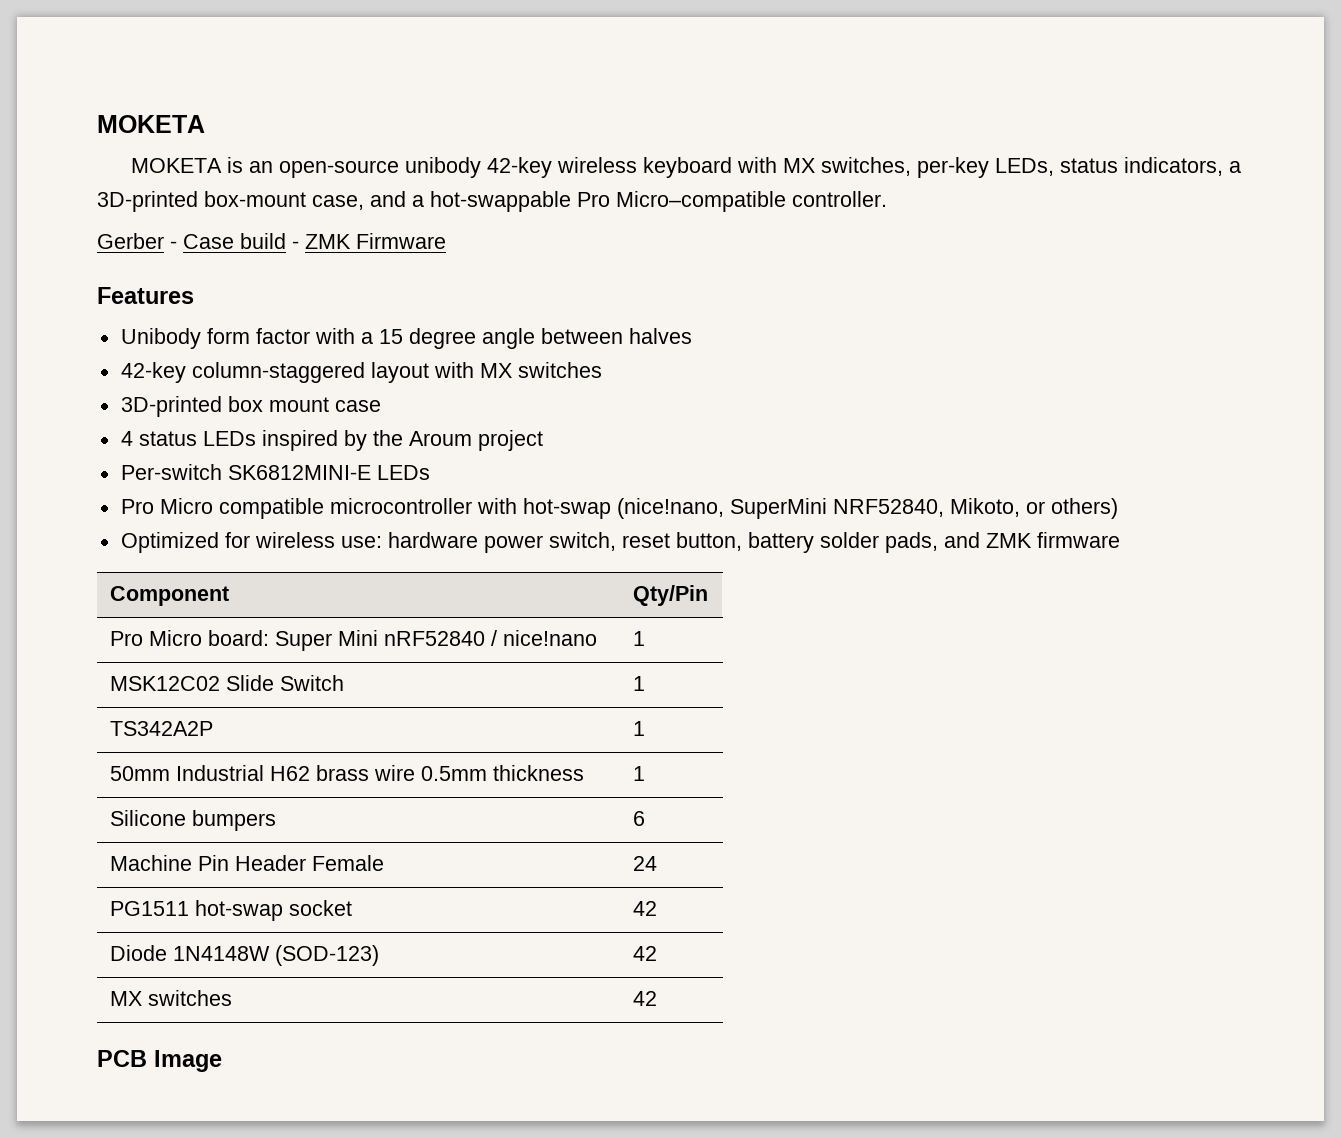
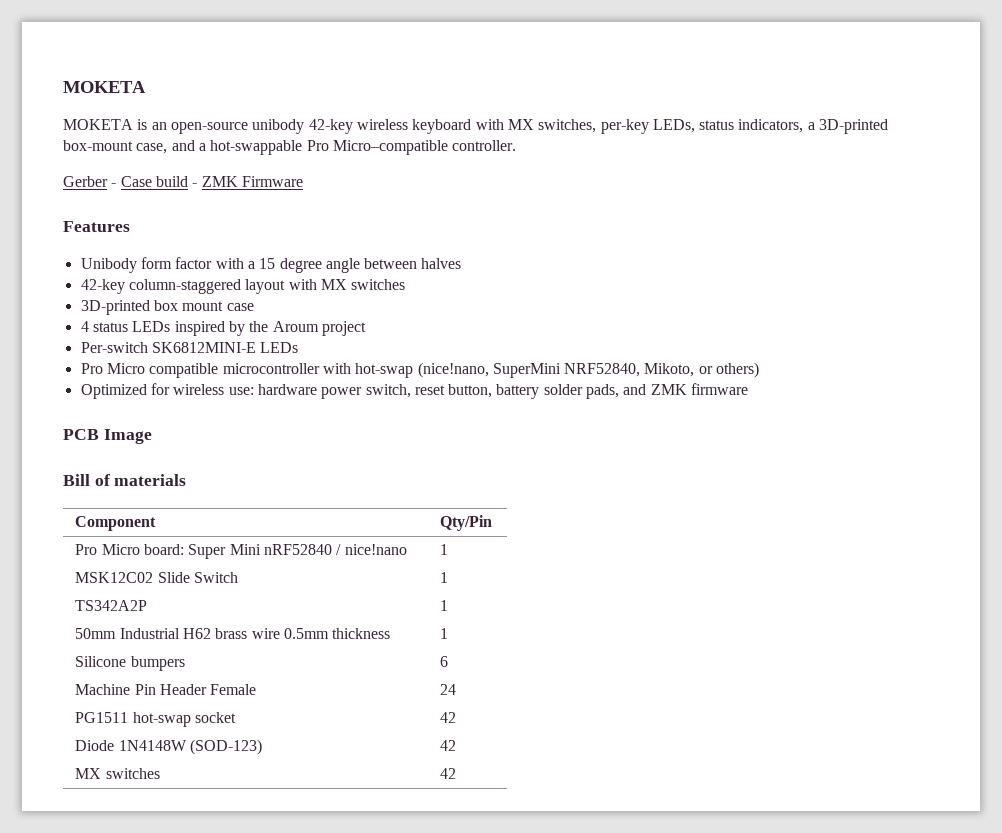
(1120, 540) none -> [63,429,152,444] [63,474,187,486] // PCB Image // Bill of materials
[97,1050,222,1072] // PCB Image -> (457, 773) none

